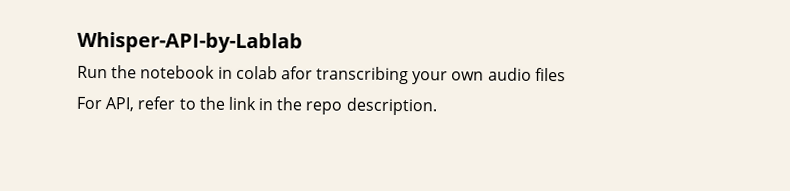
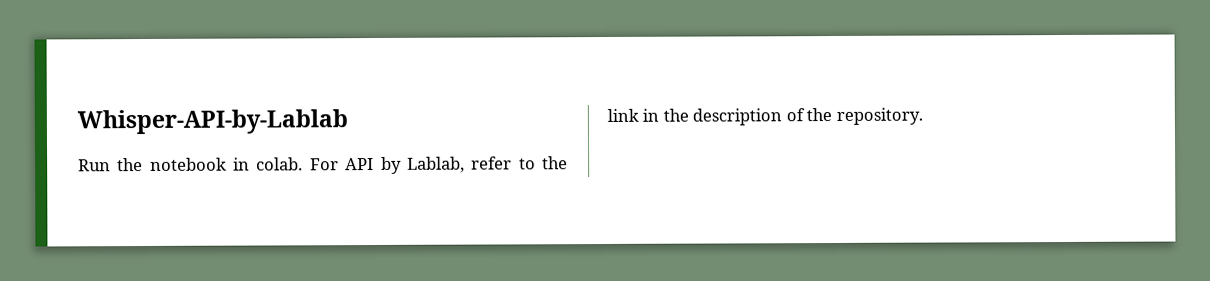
[235,65,566,85] [76,96,135,112] colab afor transcribing your own audio files // For API, -> [256,156,465,174] colab. For API by Lablab,
[305,97,437,116] repo description. -> [692,107,923,126] description of the repository.

